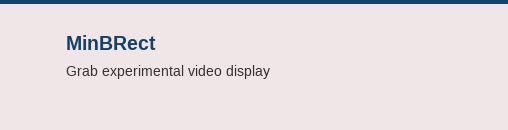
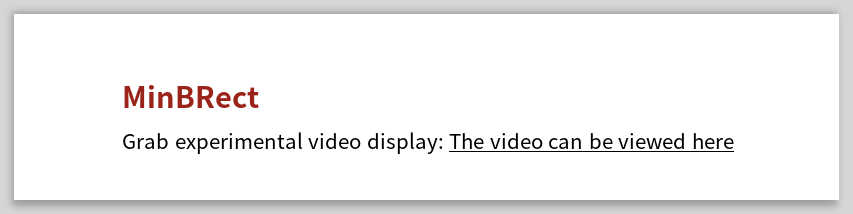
[226,65,270,79] display -> [366,132,734,154] display: The video can be viewed here

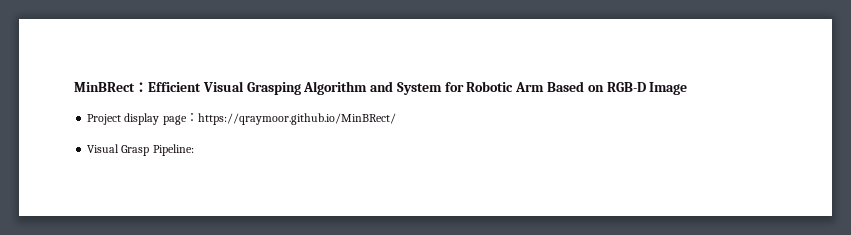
[122,132,734,154] // Grab experimental video display: The video can be viewed here -> [134,81,688,95] [87,113,396,125] [87,144,194,156] ：Efficient Visual Grasping Algorithm and System for Robotic Arm Based on RGB-D Image // Project display page：https://qraymoor.github.io/MinBRect/ // Visual Grasp Pipeline:

